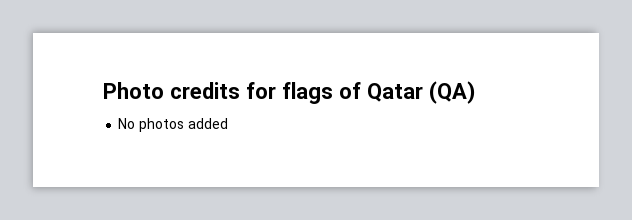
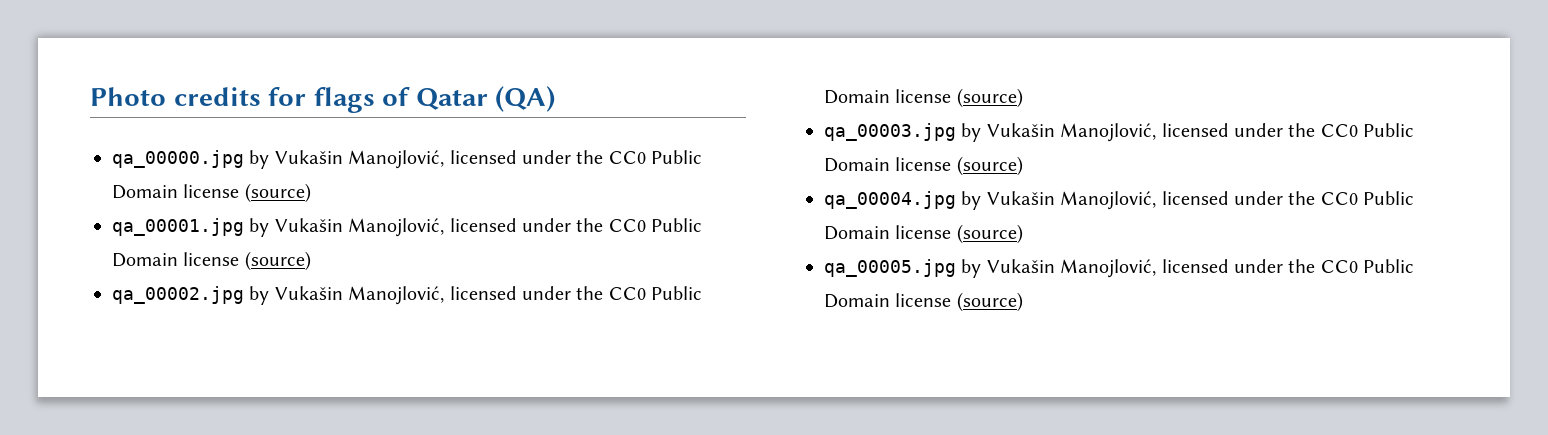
[118,118,229,132] No photos added -> [112,150,703,169] [112,183,311,203] [112,218,703,237] [112,251,311,271] [112,286,703,305] [824,88,1023,108] [824,123,1415,142] [824,156,1023,176] [824,191,1415,210] [824,224,1023,244] [824,259,1415,278] [824,292,1023,312] qa_00000.jpg by Vukašin Manojlović, licensed under the CC0 Public Domain license (source) // qa_00001.jpg by Vukašin Manojlović, licensed under the CC0 Public Domain license (source) // qa_00002.jpg by Vukašin Manojlović, licensed under the CC0 Public Domain license (source) // qa_00003.jpg by Vukašin Manojlović, licensed under the CC0 Public Domain license (source) // qa_00004.jpg by Vukašin Manojlović, licensed under the CC0 Public Domain license (source) // qa_00005.jpg by Vukašin Manojlović, licensed under the CC0 Public Domain license (source)

